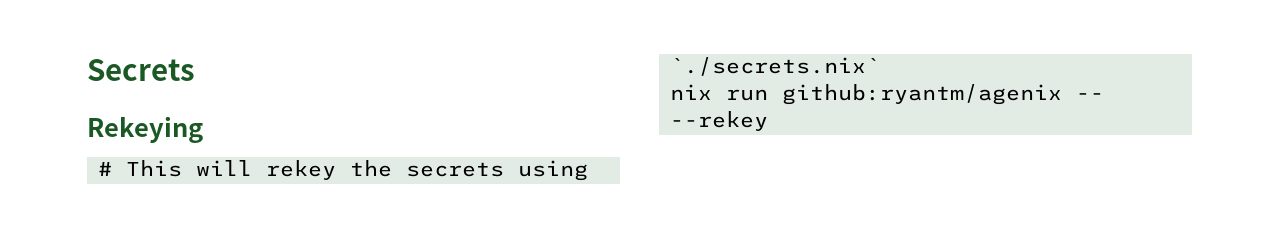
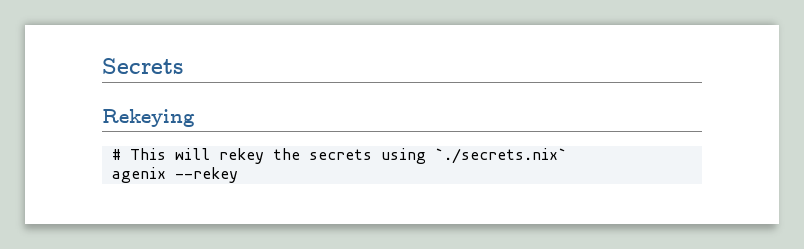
[670,84,1105,105] nix run github:ryantm/agenix -- -> [112,167,167,183] agenix

